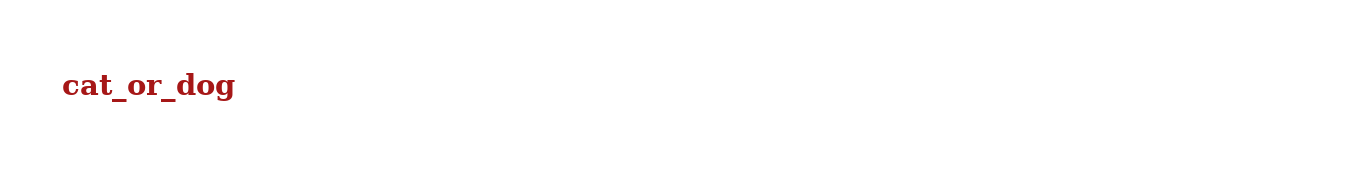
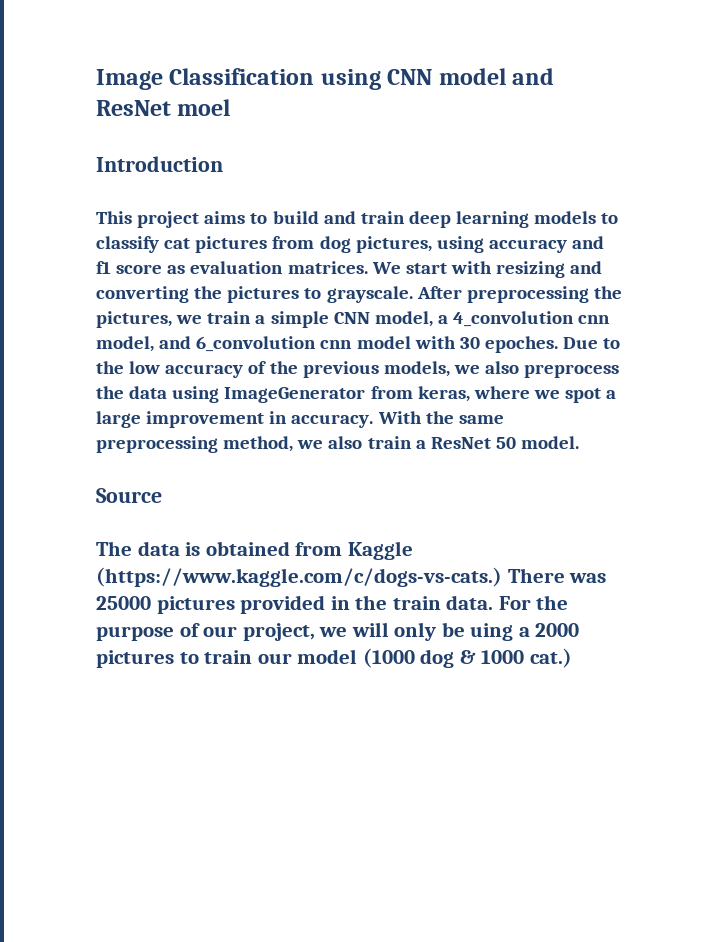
[62,73,235,102] cat_or_dog -> [96,68,555,90] [96,99,231,116] [96,156,223,172] [96,211,619,228] [96,236,605,253] [96,261,603,278] [96,286,622,303] [96,311,611,328] [96,336,621,353] [96,361,620,378] [96,386,617,403] [96,411,504,428] [96,436,580,453] [96,488,162,503] [96,541,413,560] [96,567,607,587] [96,595,569,614] [96,622,580,641] [96,648,572,668] Image Classification using CNN model and ResNet moel // Introduction // This project aims to build and train deep learning models to classify cat pictures from dog pictures, using accuracy and f1 score as evaluation matrices. We start with resizing and converting the pictures to grayscale. After preprocessing the pictures, we train a simple CNN model, a 4_convolution cnn model, and 6_convolution cnn model with 30 epoches. Due to the low accuracy of the previous models, we also preprocess the data using ImageGenerator from keras, where we spot a large improvement in accuracy. With the same preprocessing method, we also train a ResNet 50 model. // Source // The data is obtained from Kaggle (https://www.kaggle.com/c/dogs-vs-cats.) There was 25000 pictures provided in the train data. For the purpose of our project, we will only be uing a 2000 pictures to train our model (1000 dog & 1000 cat.)

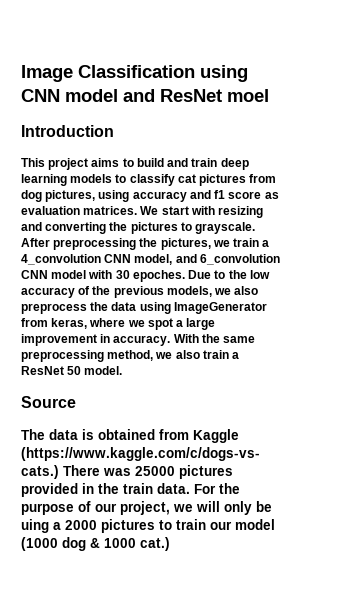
[270,311,329,328] simple -> [21,254,101,265] 4_convolution
[437,311,611,327] [96,336,154,352] a 4_convolution cnn model, -> (173, 259) none
[320,340,353,349] cnn -> [21,270,48,279] CNN

